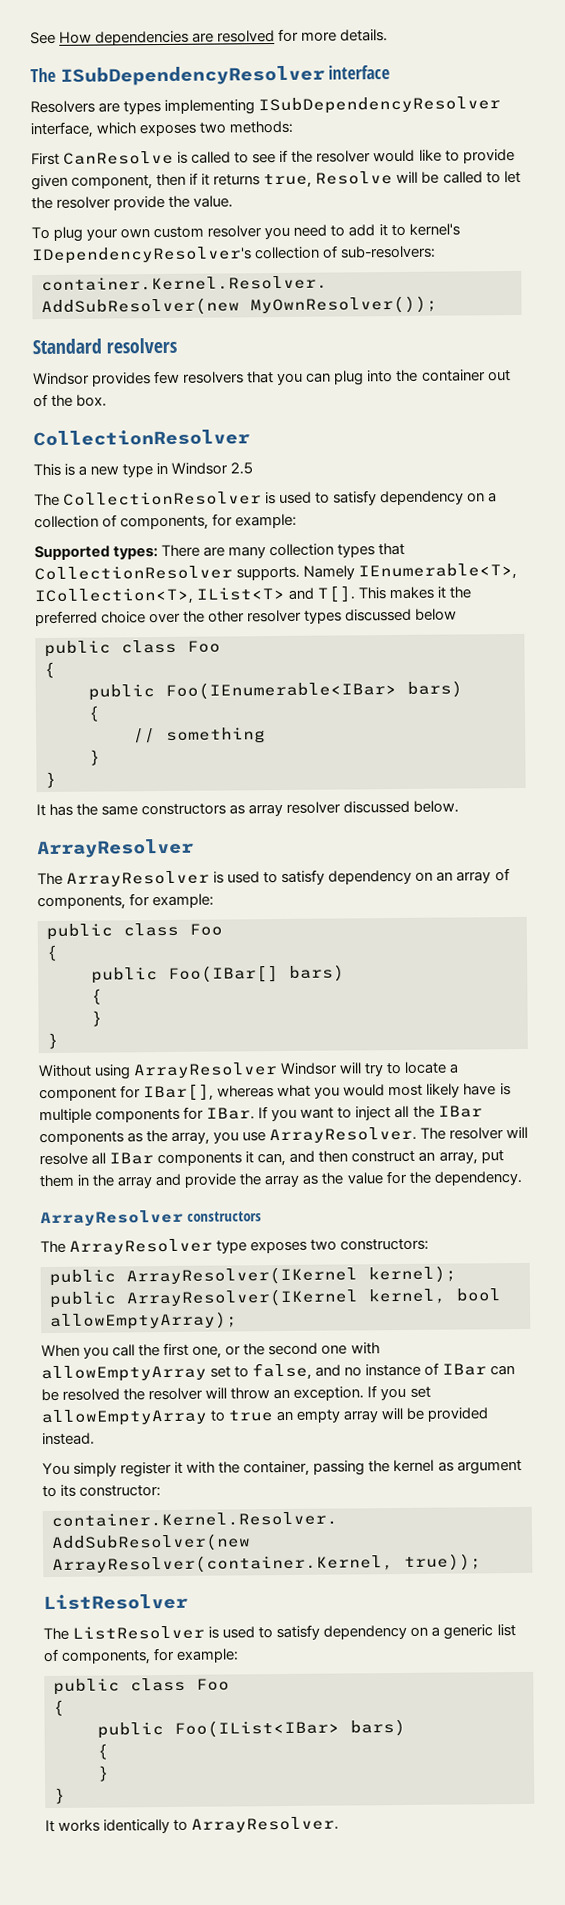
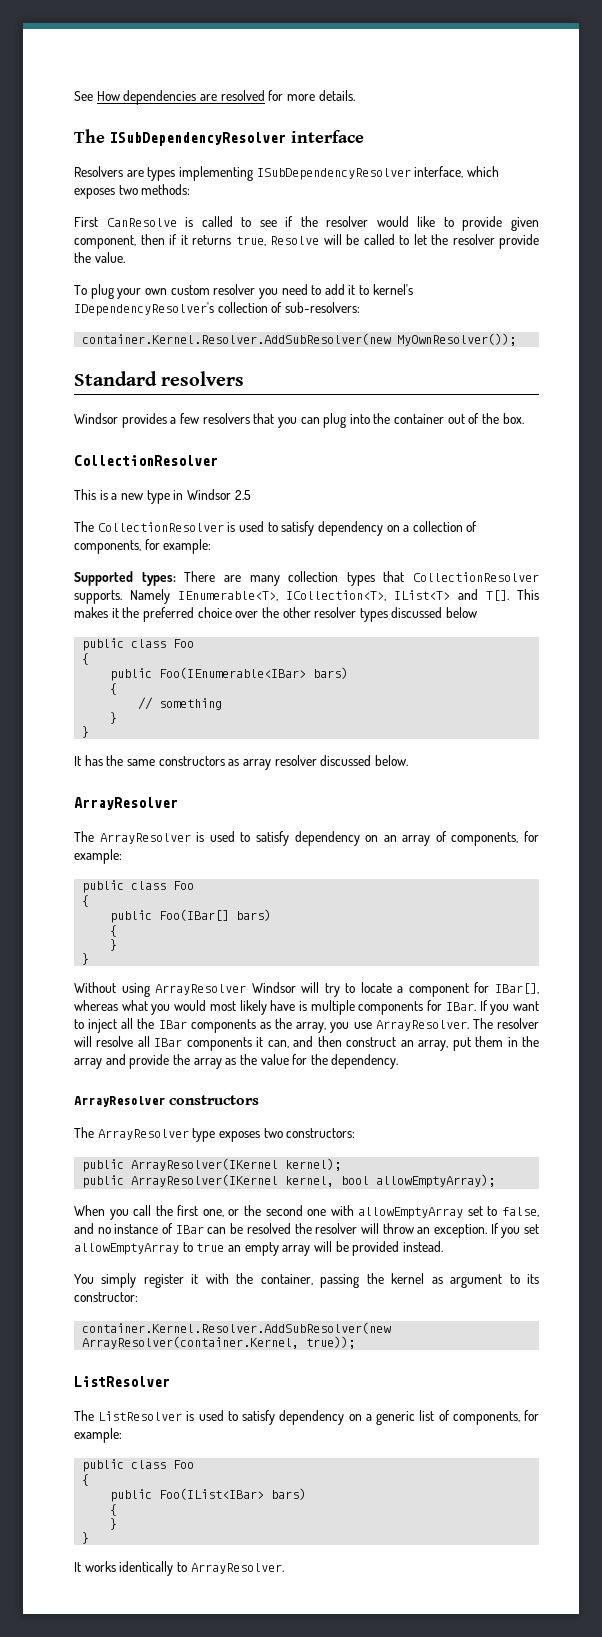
(152, 379) none -> [170,417,177,424] a

